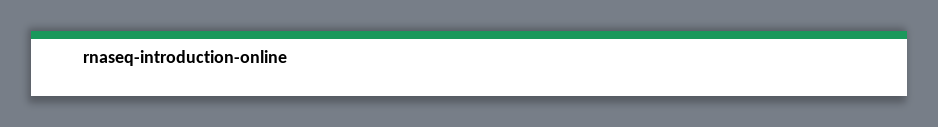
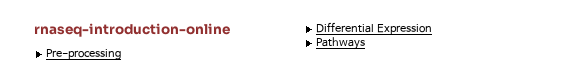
(287, 58) none -> [46,49,122,60] [316,22,433,35] [316,37,366,50] // Pre-processing // Differential Expression // Pathways

